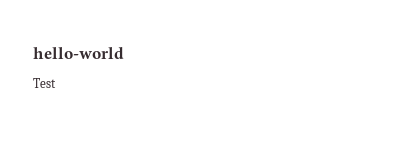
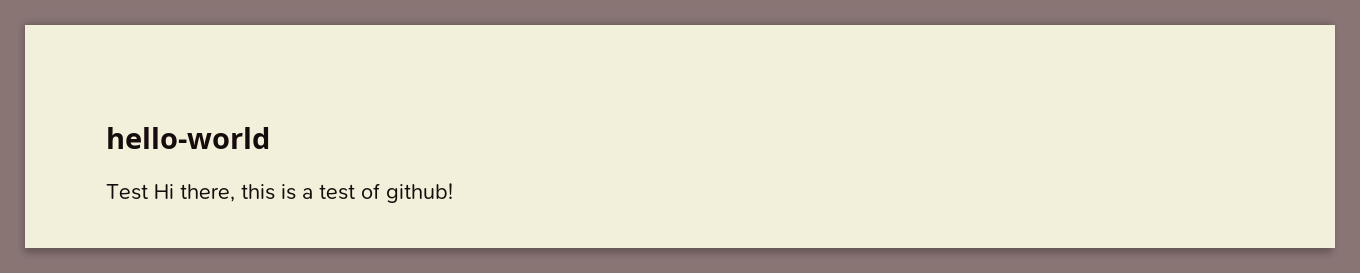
(56, 83) none -> [154,183,453,203] Hi there, this is a test of github!

